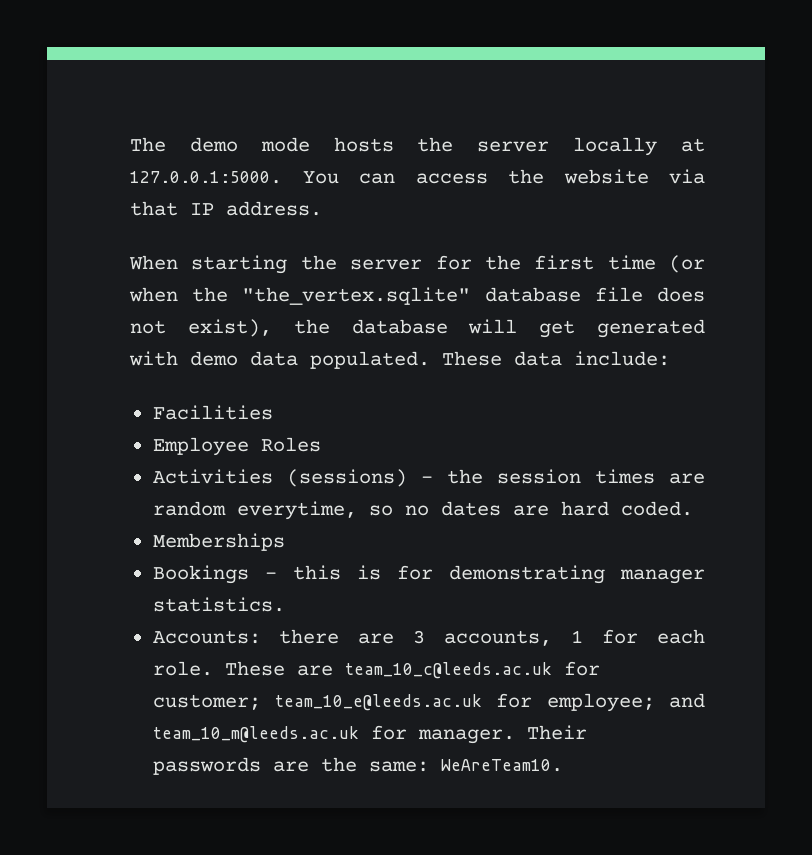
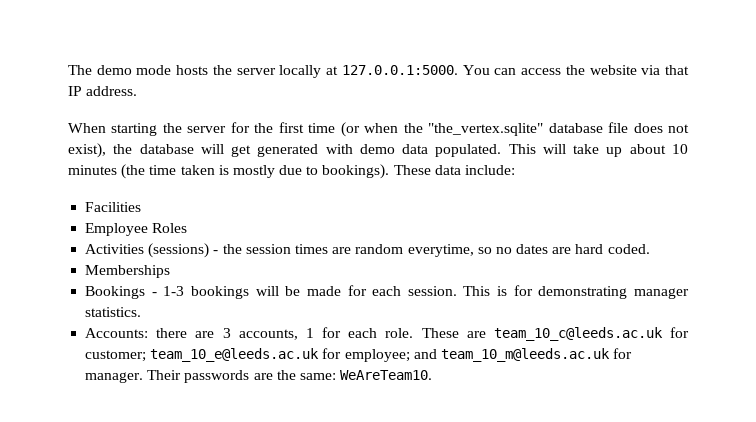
(430, 360) none -> [508,144,688,157] [68,164,390,179] This will take up about 10 minutes (the time taken is mostly due to bookings).
[292,565,341,580] this -> [163,285,491,299] 1-3 bookings will be made for each session. This

